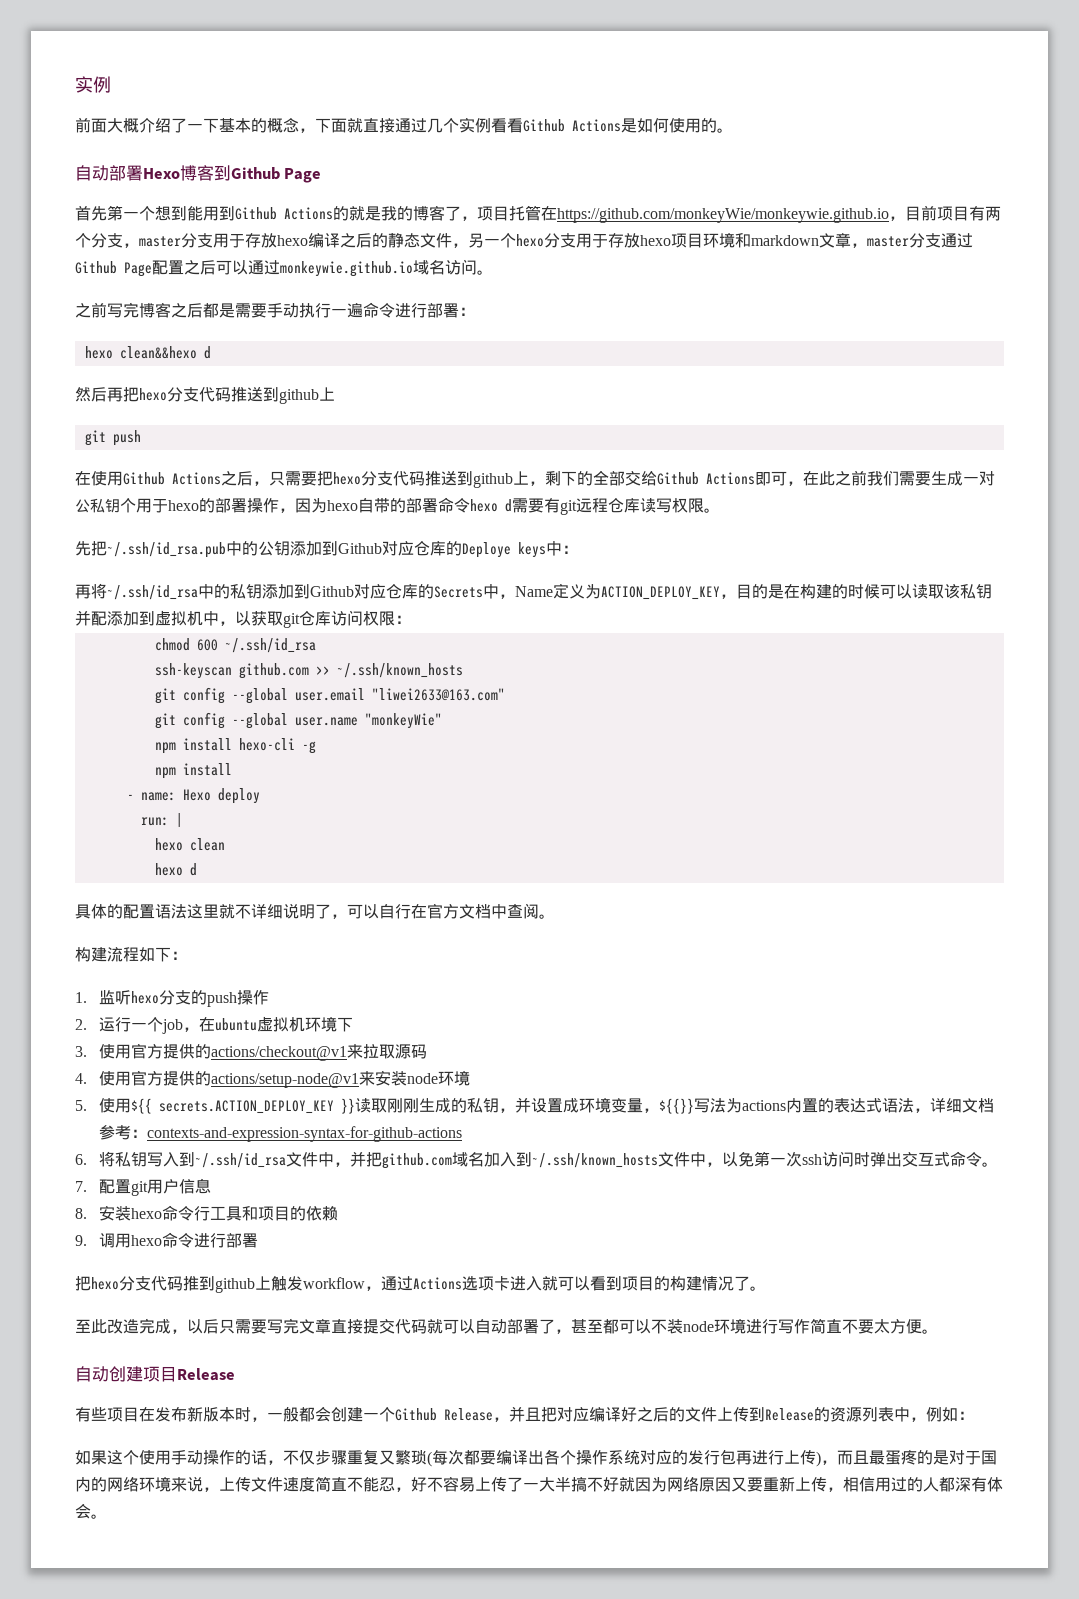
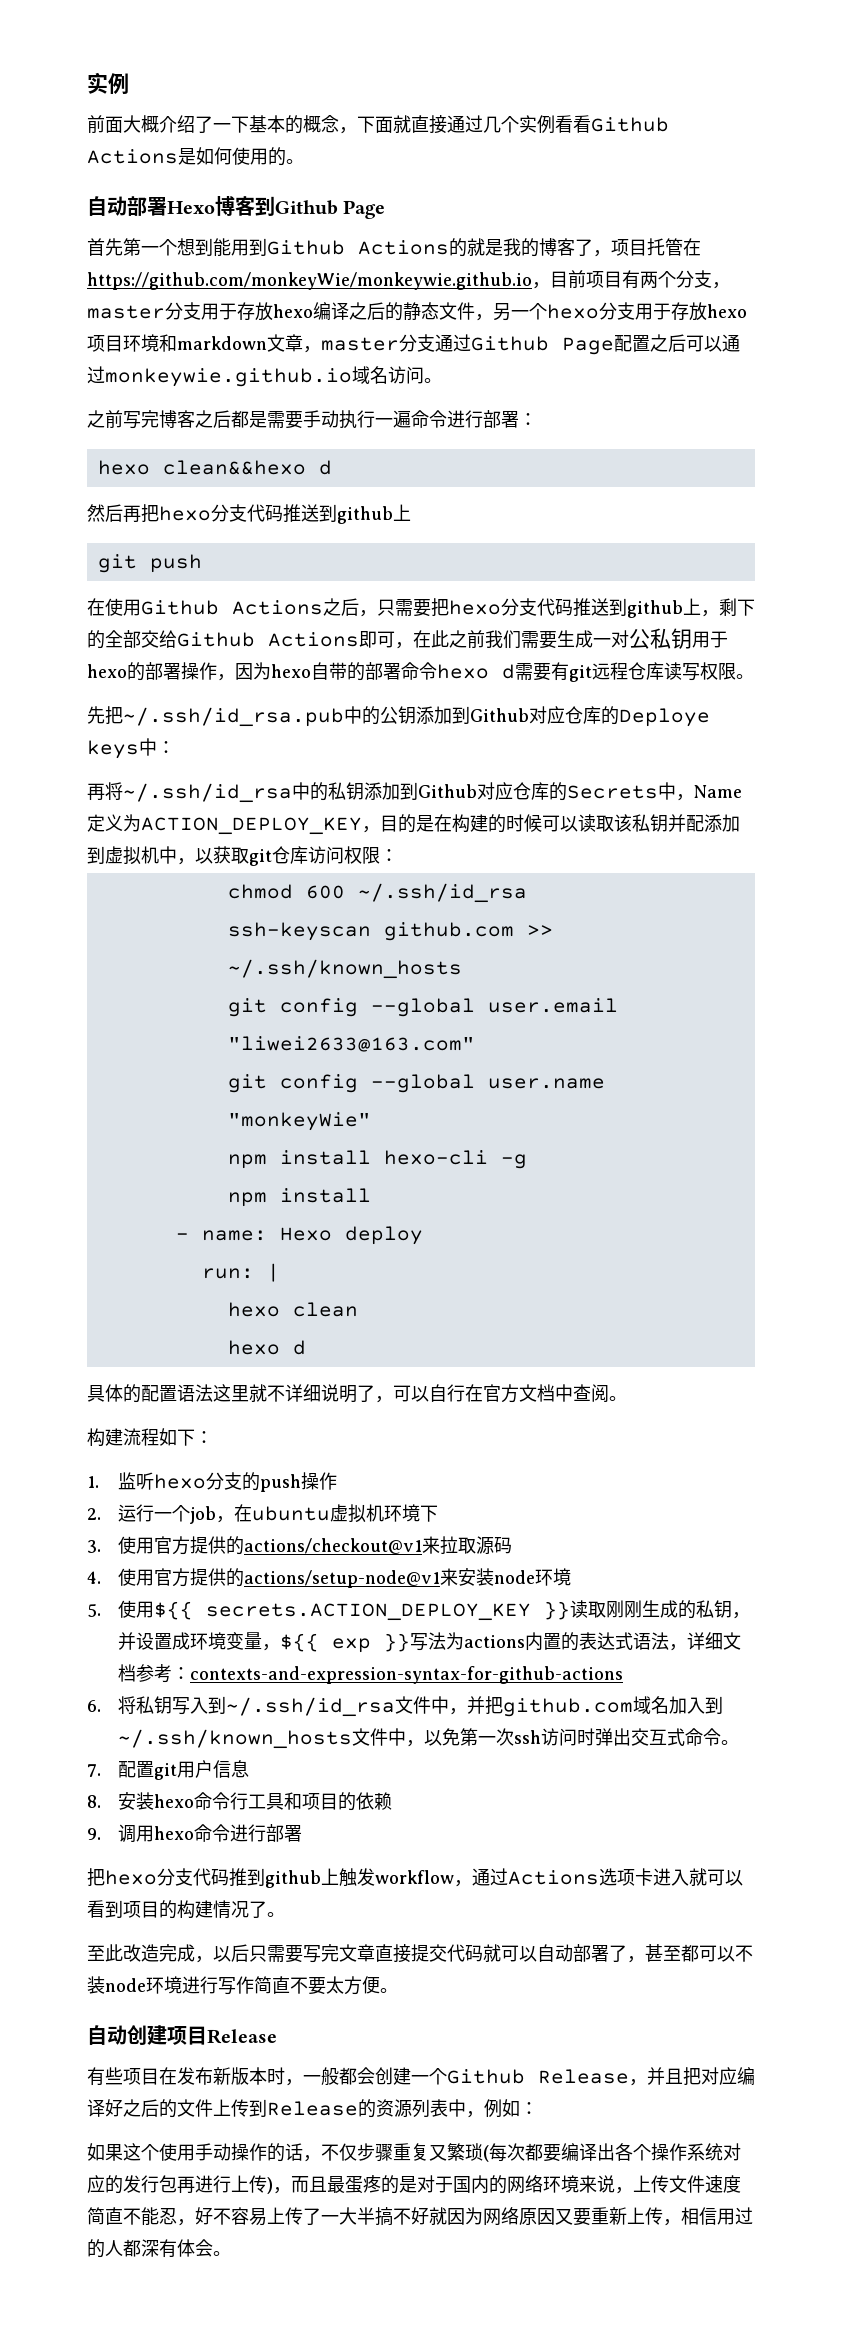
[120,498,136,513] 个 -> (692, 638) none
[659,1098,695,1114] ${{}} -> [279,1633,410,1653] ${{ exp }}

